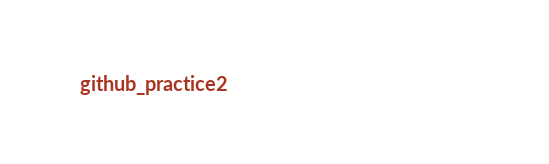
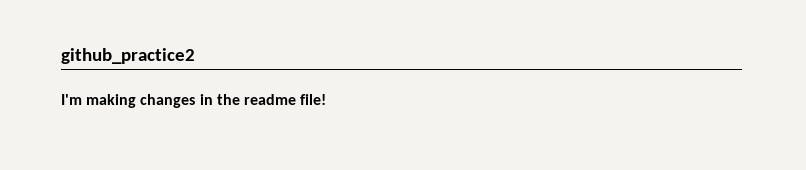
(228, 85) none -> [61,94,327,108] // I'm making changes in the readme file!

